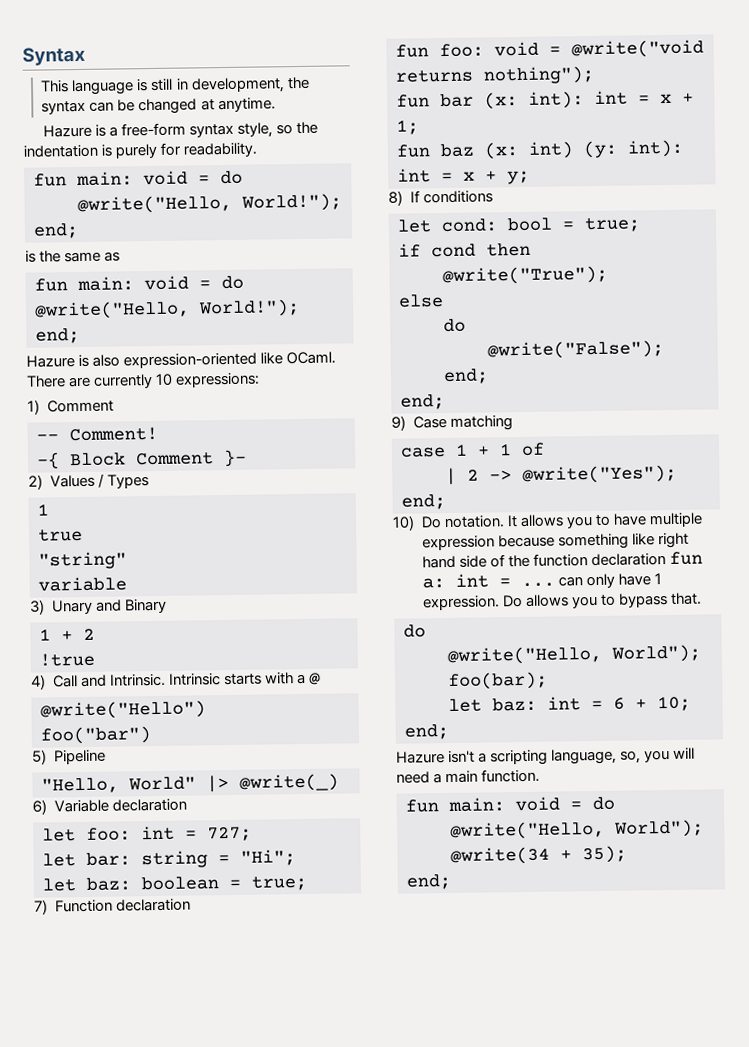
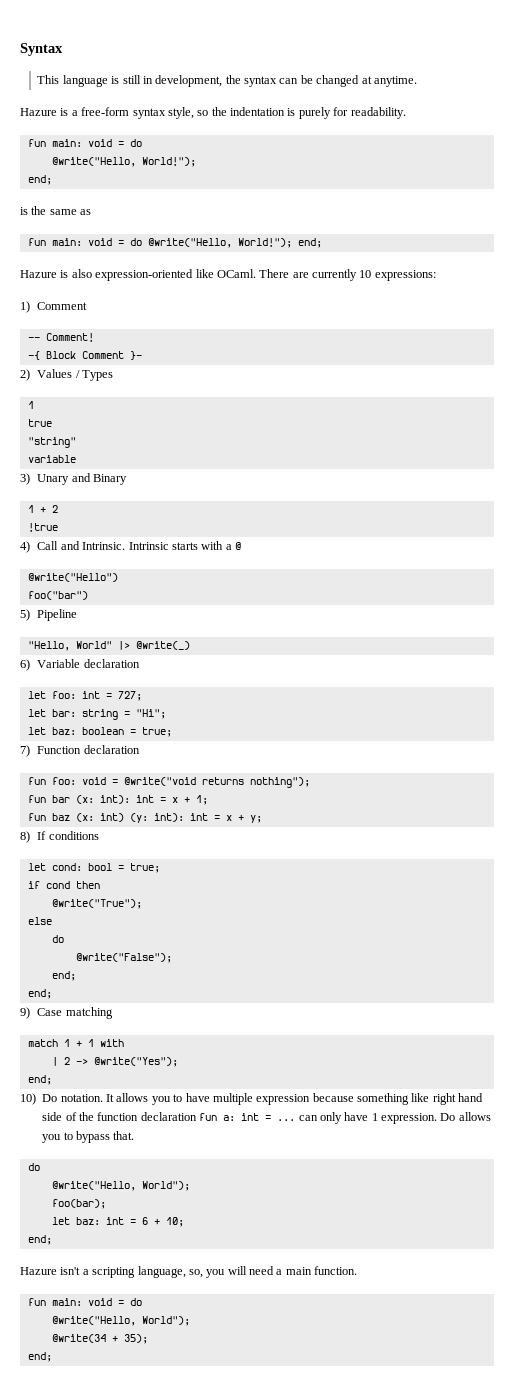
[400,447,446,458] case -> [27,1039,58,1047] match
[521,442,545,456] of -> [99,1039,124,1047] with

